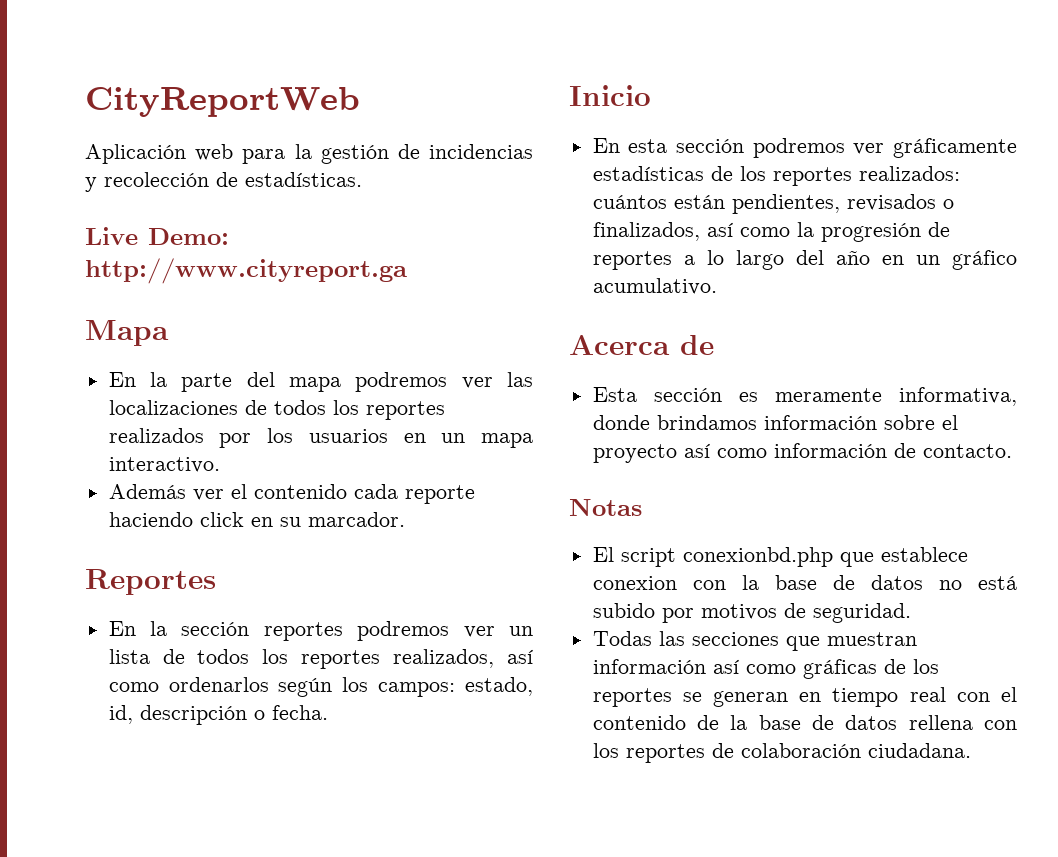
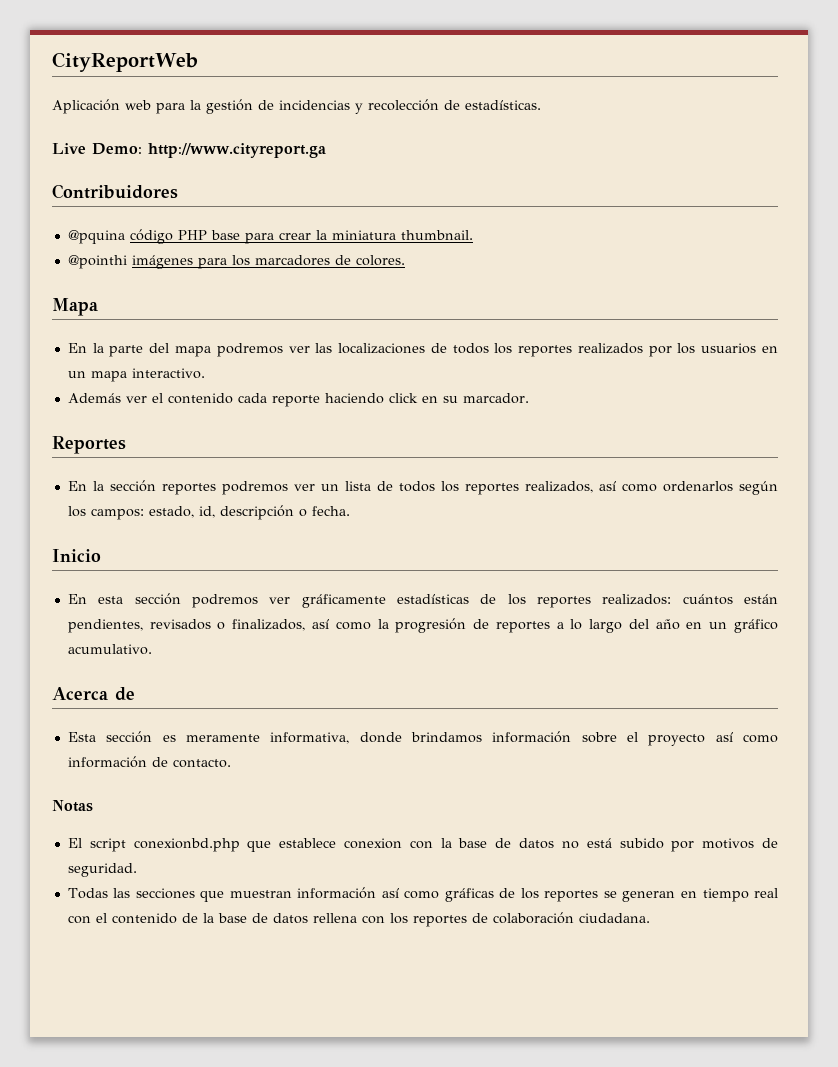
(407, 271) none -> [52,184,178,199] [67,229,473,244] [67,255,405,269] // Contribuidores // @pquina código PHP base para crear la miniatura thumbnail. // @pointhi imágenes para los marcadores de colores.

